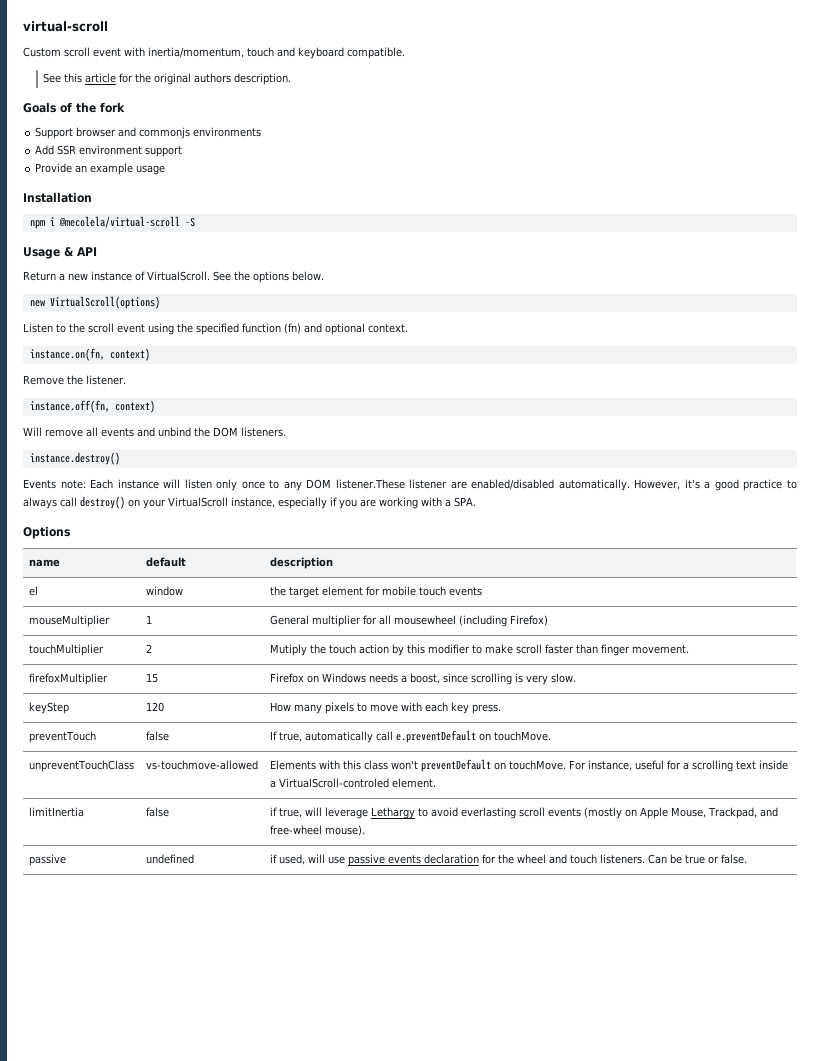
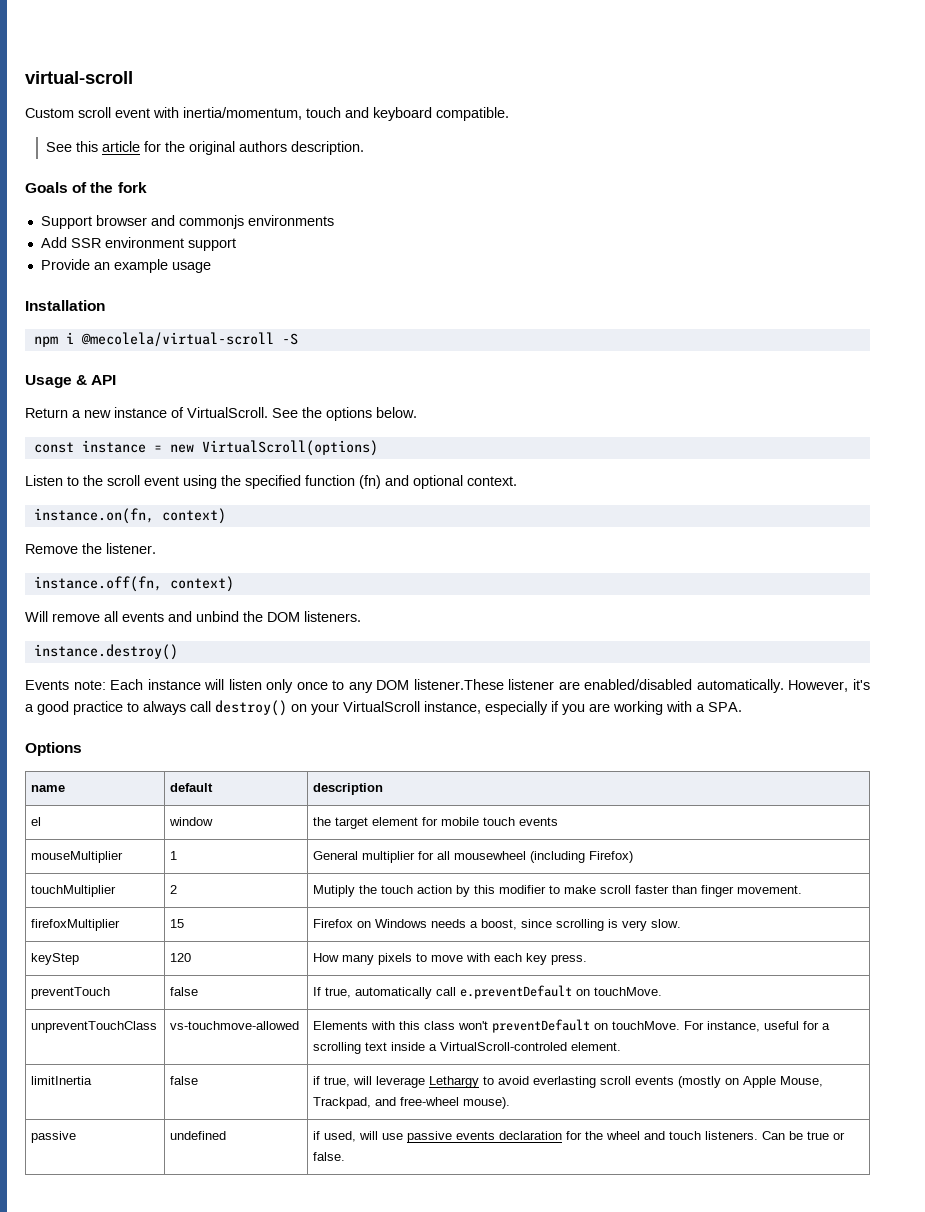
(324, 276) none -> [33,440,162,453] const instance =

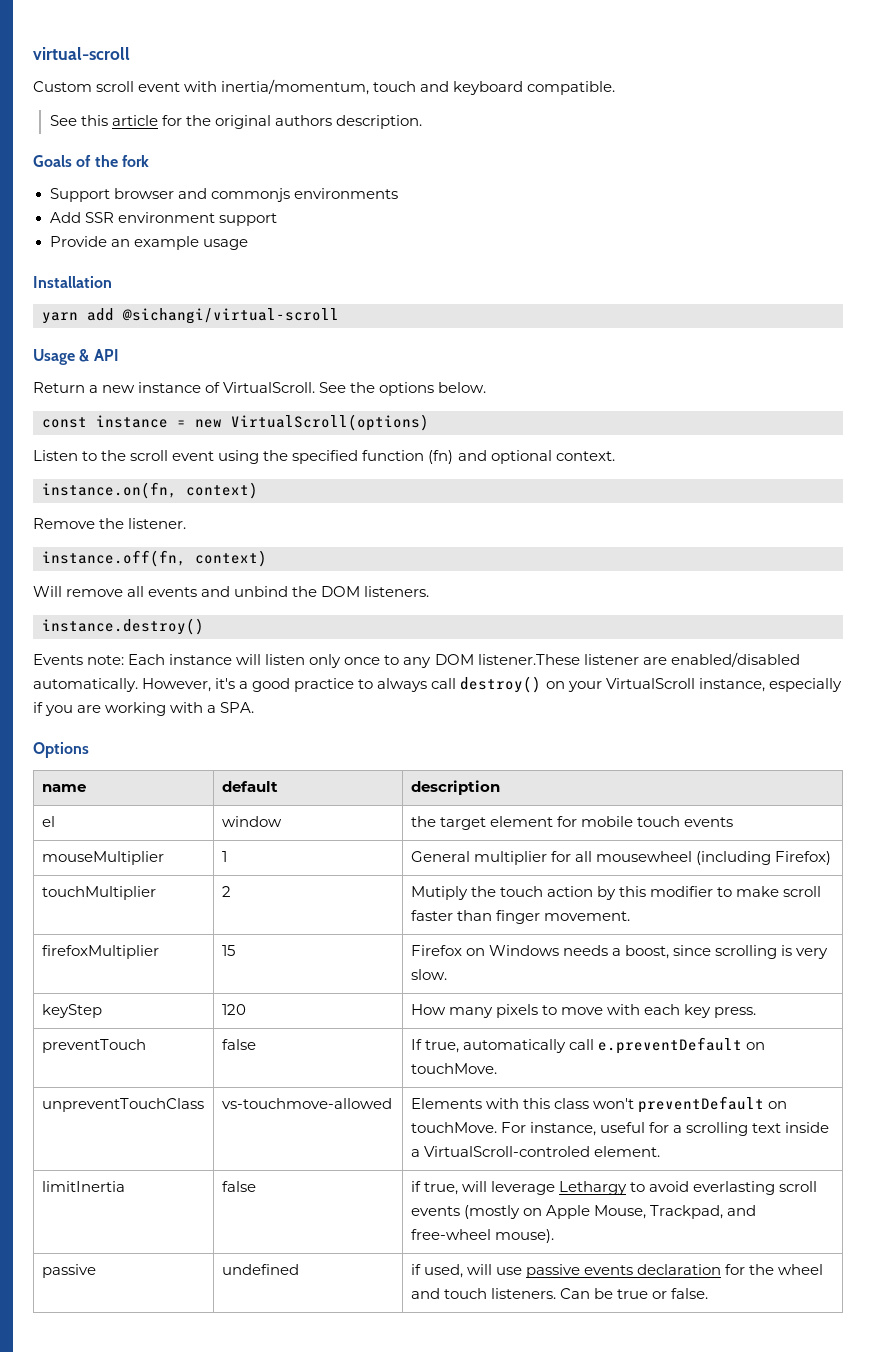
[33,332,298,347] npm i @mecolela/virtual-scroll -S -> [42,308,339,324] yarn add @sichangi/virtual-scroll

